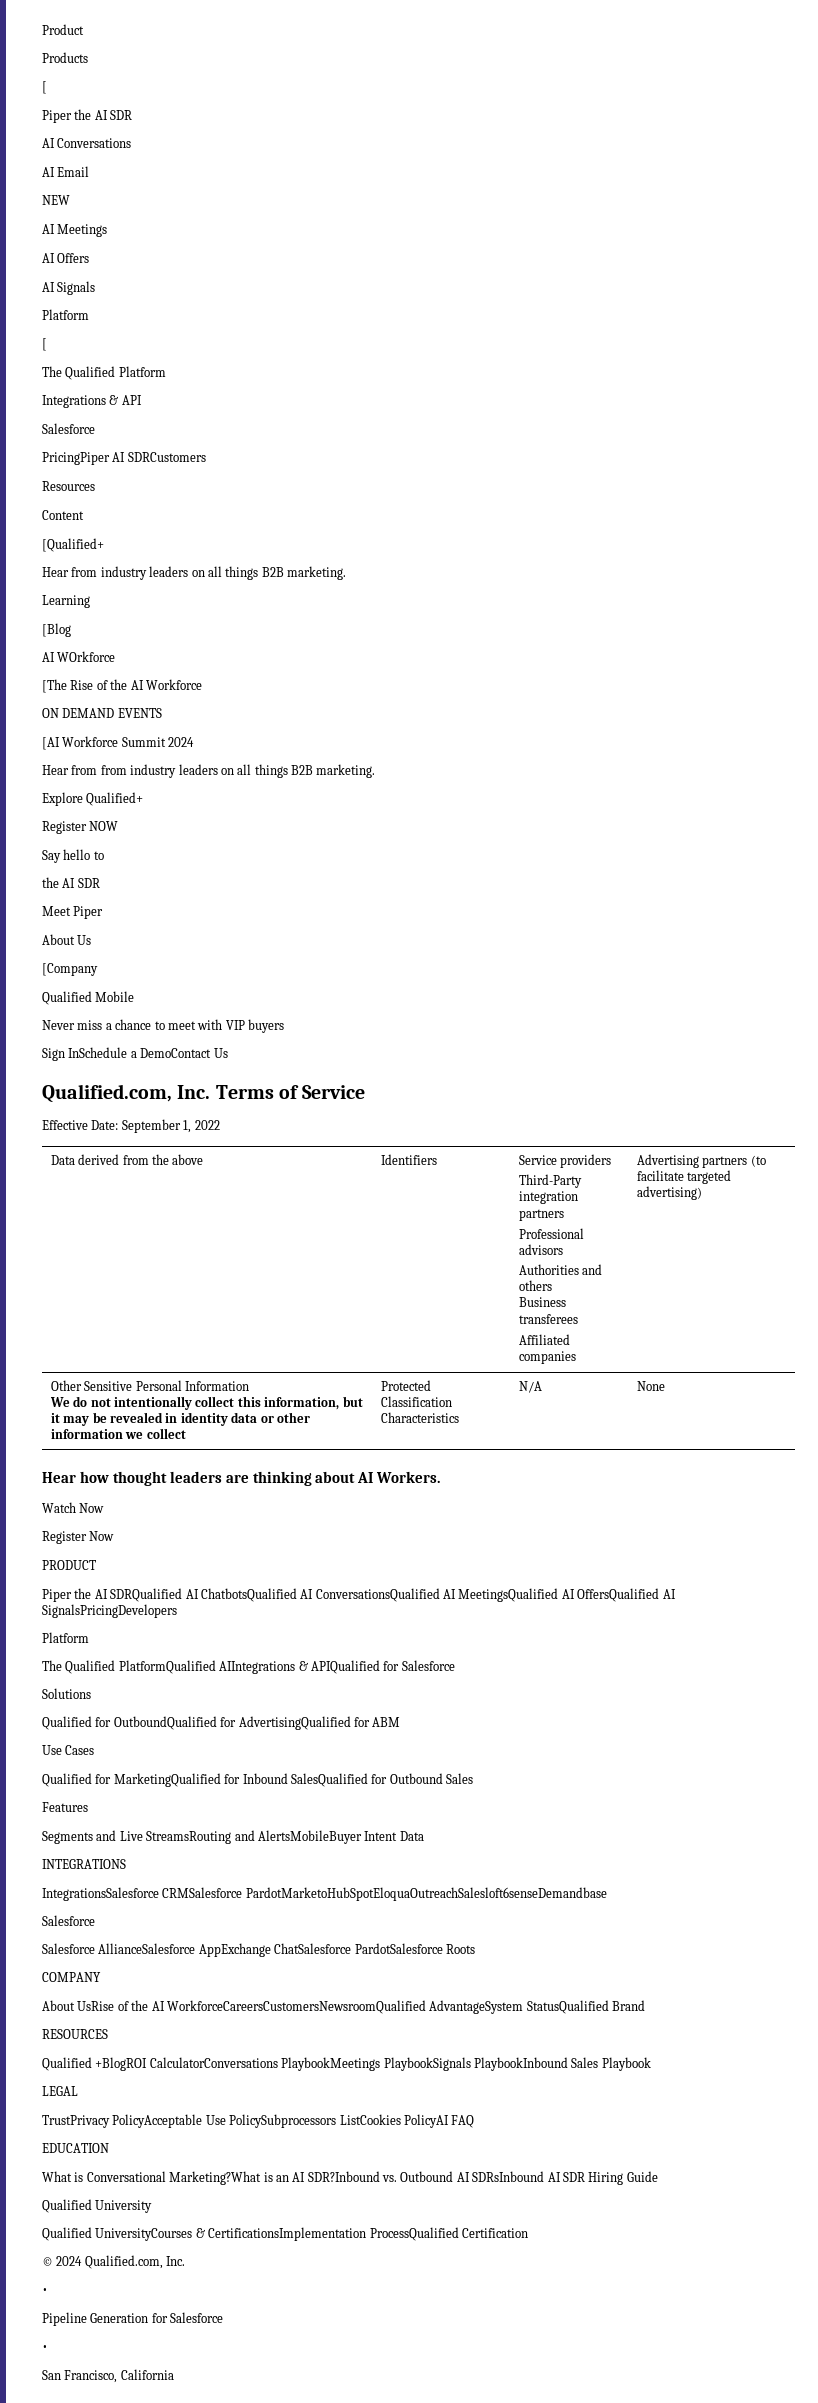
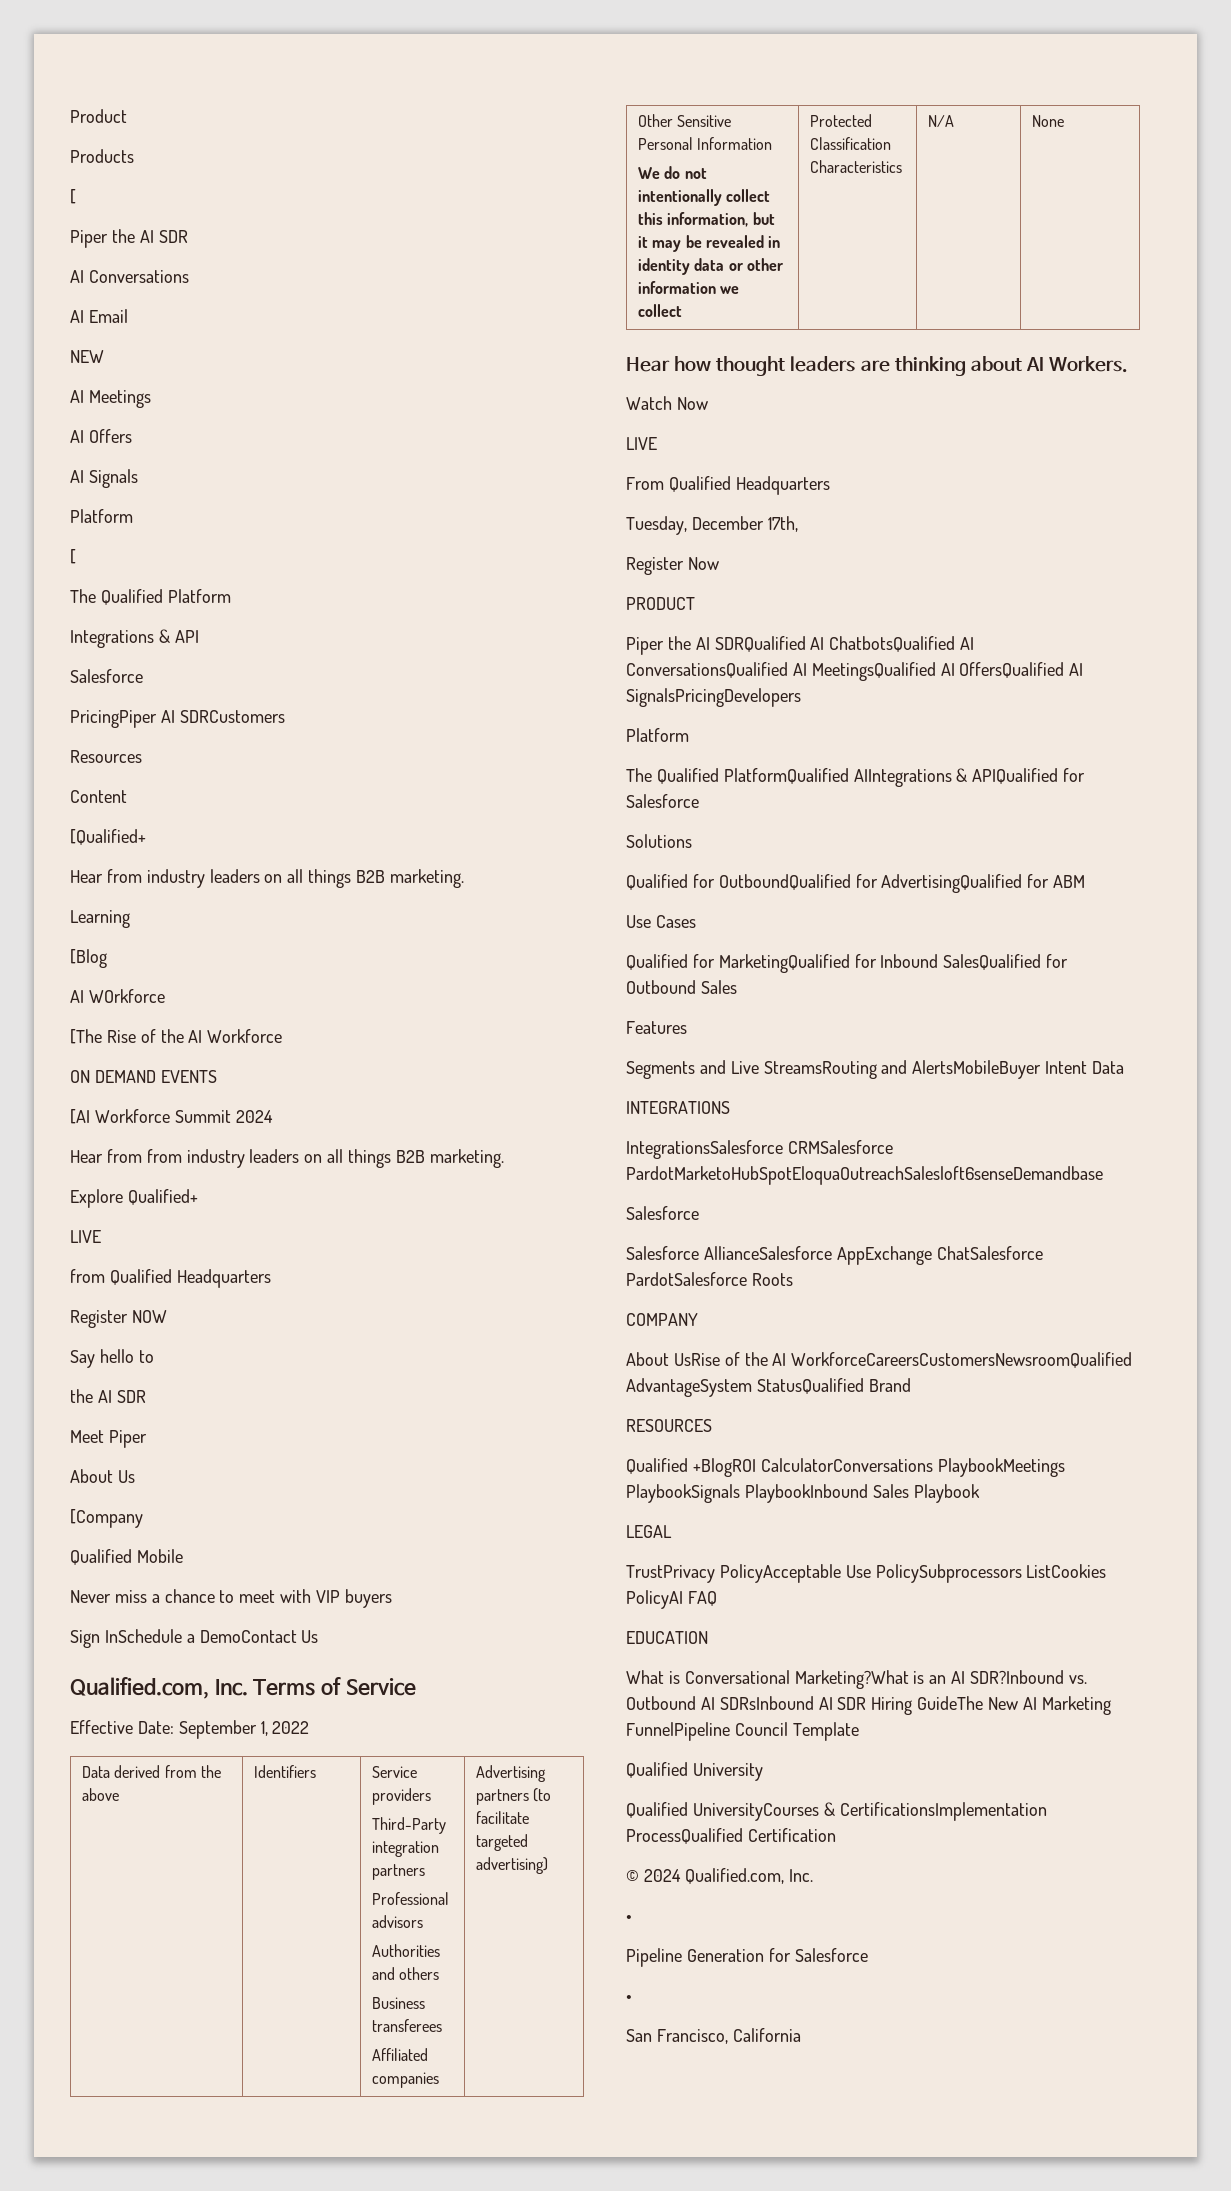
(144, 799) none -> [70,1230,101,1243] [70,1269,271,1288] // LIVE // from Qualified Headquarters
(105, 1508) none -> [626,437,657,450] [626,476,830,495] [626,516,798,535] // LIVE // From Qualified Headquarters // Tuesday, December 17th,
[626,2171,658,2182] Guide -> [917,1696,1111,1715] [626,1722,859,1741] GuideThe New AI Marketing FunnelPipeline Council Template

